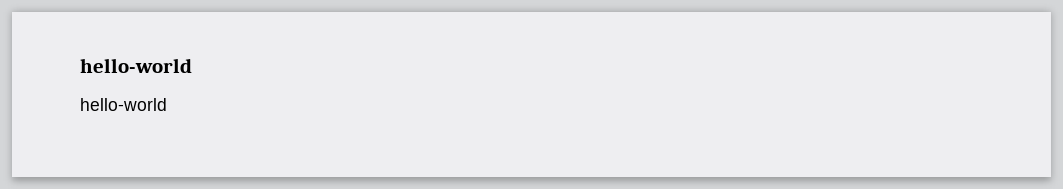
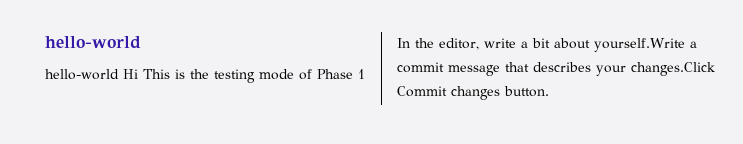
(167, 104) none -> [123,69,365,83] [397,38,697,52] [397,62,715,76] [397,86,549,100] Hi This is the testing mode of Phase 1 In the editor, write a bit about yourself.Write a commit message that describes your changes.Click Commit changes button.

